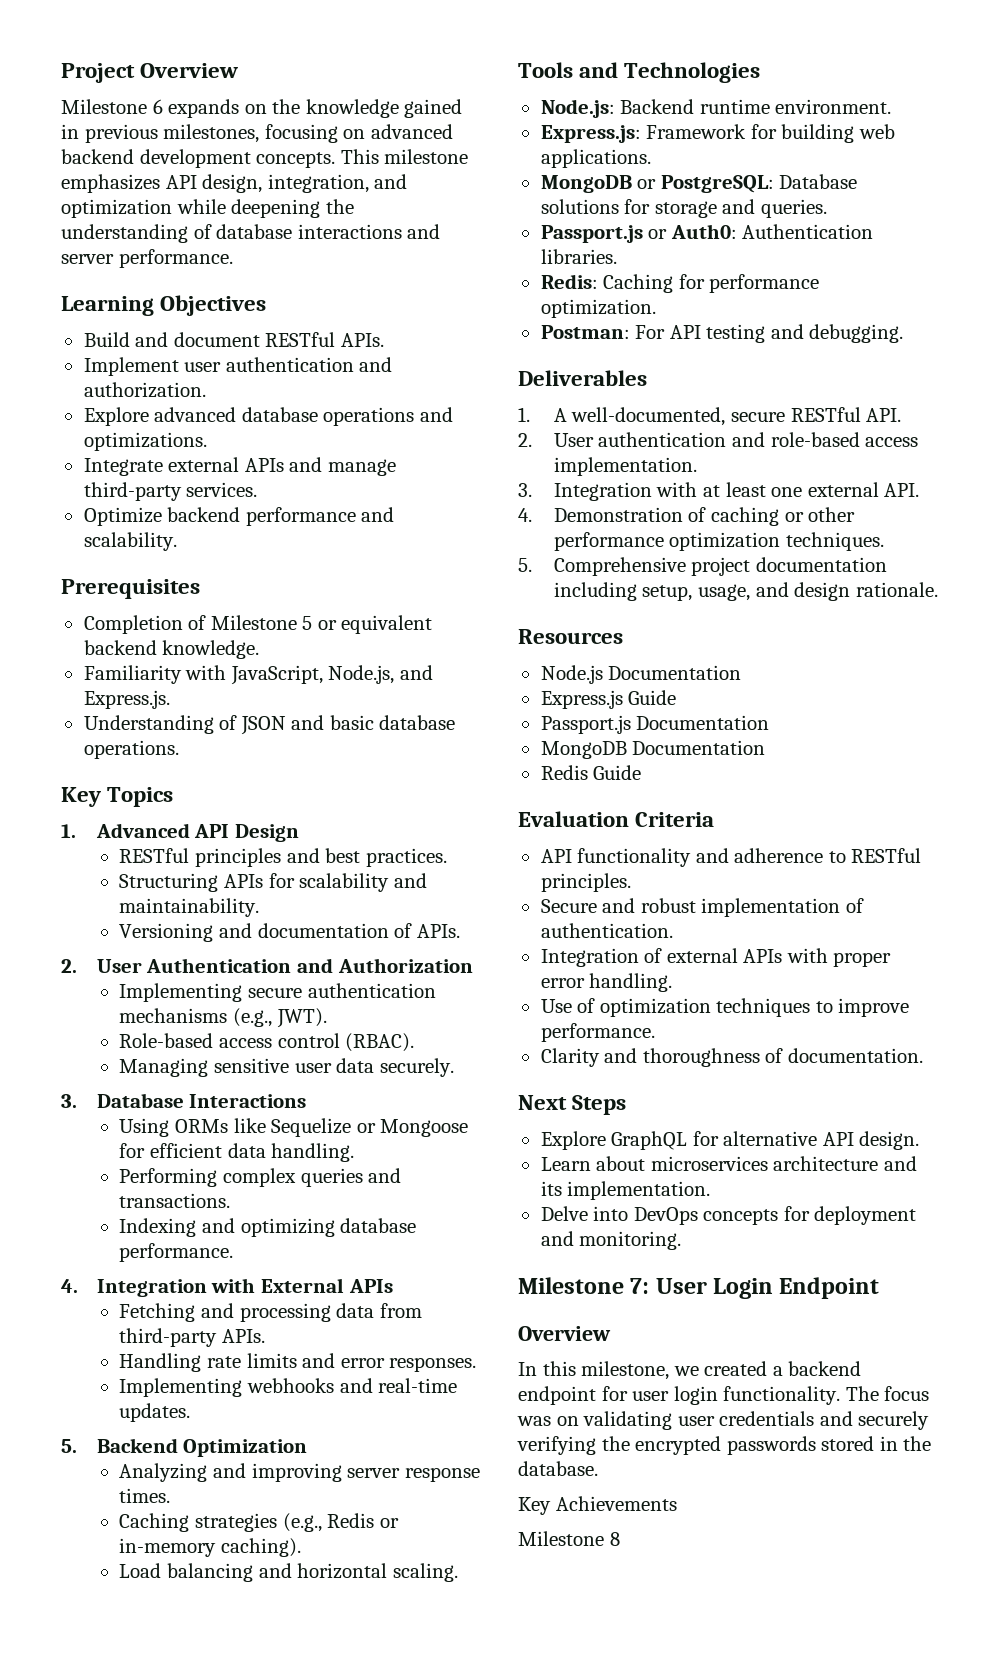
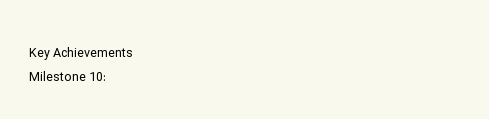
[61,63,239,83] [61,99,463,118] [61,124,453,143] [61,149,469,168] [61,174,408,193] [61,199,354,218] [61,224,441,243] [61,249,233,268] [61,295,267,316] [83,332,384,347] [83,357,393,376] [83,382,206,398] [83,407,453,426] [83,432,207,451] [83,457,396,476] [83,482,258,501] [83,507,395,526] [83,532,177,551] [61,579,200,599] [83,615,433,634] [83,640,260,659] [83,665,433,685] [83,690,170,709] [83,715,456,735] [83,740,179,759] [61,787,174,807] [61,823,299,842] [119,848,447,867] [119,873,427,892] [119,898,260,917] [119,923,460,942] [61,958,473,973] [119,983,436,1002] [119,1008,327,1028] [119,1033,415,1052] [119,1058,454,1077] [61,1093,307,1108] [119,1118,469,1137] [119,1143,355,1162] [119,1168,402,1187] [119,1193,231,1208] [119,1218,417,1237] [119,1243,234,1262] [61,1278,393,1297] [119,1303,422,1322] [119,1328,265,1347] [119,1353,477,1372] [119,1378,458,1397] [119,1403,191,1422] [61,1438,308,1457] [119,1463,480,1482] [119,1488,171,1503] [119,1513,399,1532] [119,1538,301,1557] [119,1563,458,1582] [518,62,761,83] [540,99,892,118] [540,124,895,143] [540,149,651,168] [540,174,858,193] [540,199,827,218] [540,224,874,243] [540,249,617,264] [540,274,820,293] [540,299,656,318] [540,324,904,343] [518,370,647,386] [518,407,902,426] [518,432,919,447] [553,457,697,476] [518,482,920,501] [518,507,856,526] [553,532,884,551] [518,557,887,576] [553,582,938,601] [518,629,623,644] [540,665,742,684] [540,690,677,709] [540,715,770,734] [540,740,766,759] [540,765,642,780] [518,811,715,827] [540,848,922,867] [540,873,631,892] [540,898,864,917] [540,923,673,938] [540,948,892,967] [540,973,673,992] [540,998,910,1017] [540,1023,655,1042] [540,1048,923,1067] [518,1095,627,1115] [540,1131,920,1150] [540,1156,917,1171] [540,1181,711,1200] [540,1206,917,1225] [540,1231,682,1250] [518,1277,880,1299] [518,1326,611,1341] [518,1361,862,1380] [518,1386,930,1405] [517,1411,930,1430] [517,1436,932,1455] [518,1461,598,1476] Project Overview // Milestone 6 expands on the knowledge gained in previous milestones, focusing on advanced backend development concepts. This milestone emphasizes API design, integration, and optimization while deepening the understanding of database interactions and server performance. // Learning Objectives // Build and document RESTful APIs. // Implement user authentication and authorization. // Explore advanced database operations and optimizations. // Integrate external APIs and manage third-party services. // Optimize backend performance and scalability. // Prerequisites // Completion of Milestone 5 or equivalent backend knowledge. // Familiarity with JavaScript, Node.js, and Express.js. // Understanding of JSON and basic database operations. // Key Topics // 1. Advanced API Design // RESTful principles and best practices. // Structuring APIs for scalability and maintainability. // Versioning and documentation of APIs. // 2. User Authentication and Authorization // Implementing secure authentication mechanisms (e.g., JWT). // Role-based access control (RBAC). // Managing sensitive user data securely. // 3. Database Interactions // Using ORMs like Sequelize or Mongoose for efficient data handling. // Performing complex queries and transactions. // Indexing and optimizing database performance. // 4. Integration with External APIs // Fetching and processing data from third-party APIs. // Handling rate limits and error responses. // Implementing webhooks and real-time updates. // 5. Backend Optimization // Analyzing and improving server response times. // Caching strategies (e.g., Redis or in-memory caching). // Load balancing and horizontal scaling. // Tools and Technologies // Node.js: Backend runtime environment. // Express.js: Framework for building web applications. // MongoDB or PostgreSQL: Database solutions for storage and queries. // Passport.js or Auth0: Authentication libraries. // Redis: Caching for performance optimization. // Postman: For API testing and debugging. // Deliverables // 1. A well-documented, secure RESTful API. // 2. User authentication and role-based access implementation. // 3. Integration with at least one external API. // 4. Demonstration of caching or other performance optimization techniques. // 5. Comprehensive project documentation including setup, usage, and design rationale. // Resources // Node.js Documentation // Express.js Guide // Passport.js Documentation // MongoDB Documentation // Redis Guide // Evaluation Criteria // API functionality and adherence to RESTful principles. // Secure and robust implementation of authentication. // Integration of external APIs with proper error handling. // Use of optimization techniques to improve performance. // Clarity and thoroughness of documentation. // Next Steps // Explore GraphQL for alternative API design. // Learn about microservices architecture and its implementation. // Delve into DevOps concepts for deployment and monitoring. // Milestone 7: User Login Endpoint // Overview // In this milestone, we created a backend endpoint for user login functionality. The focus was on validating user credentials and securely verifying the encrypted passwords stored in the database. // -> (29, 54) none
[609,1532,620,1546] 8 -> [89,72,107,81] 10:

